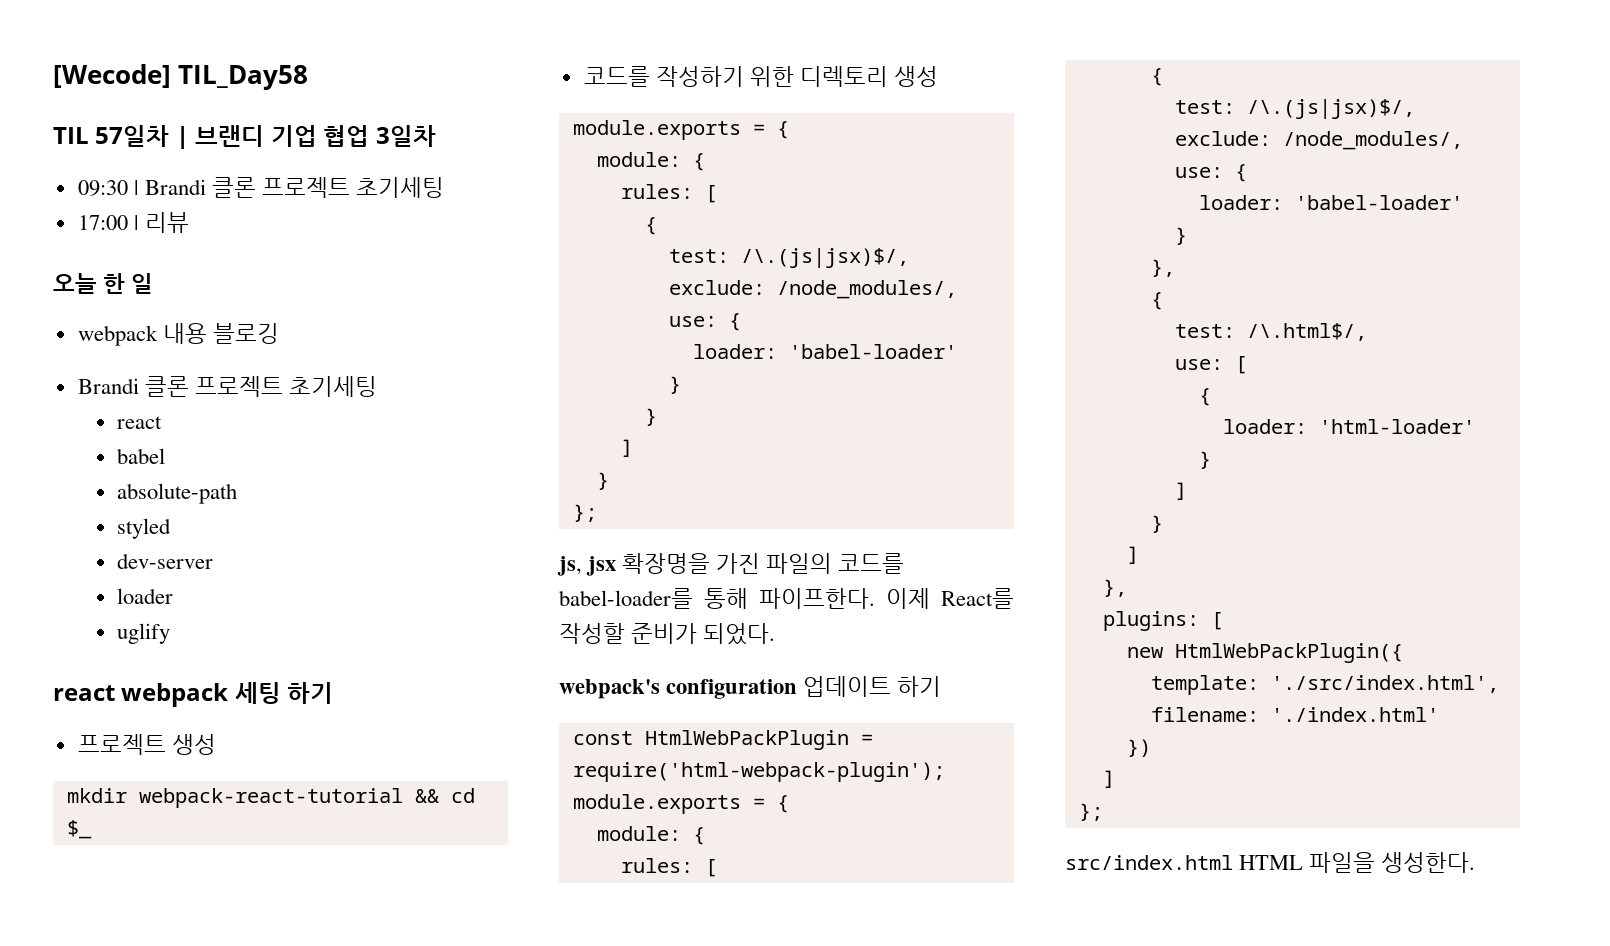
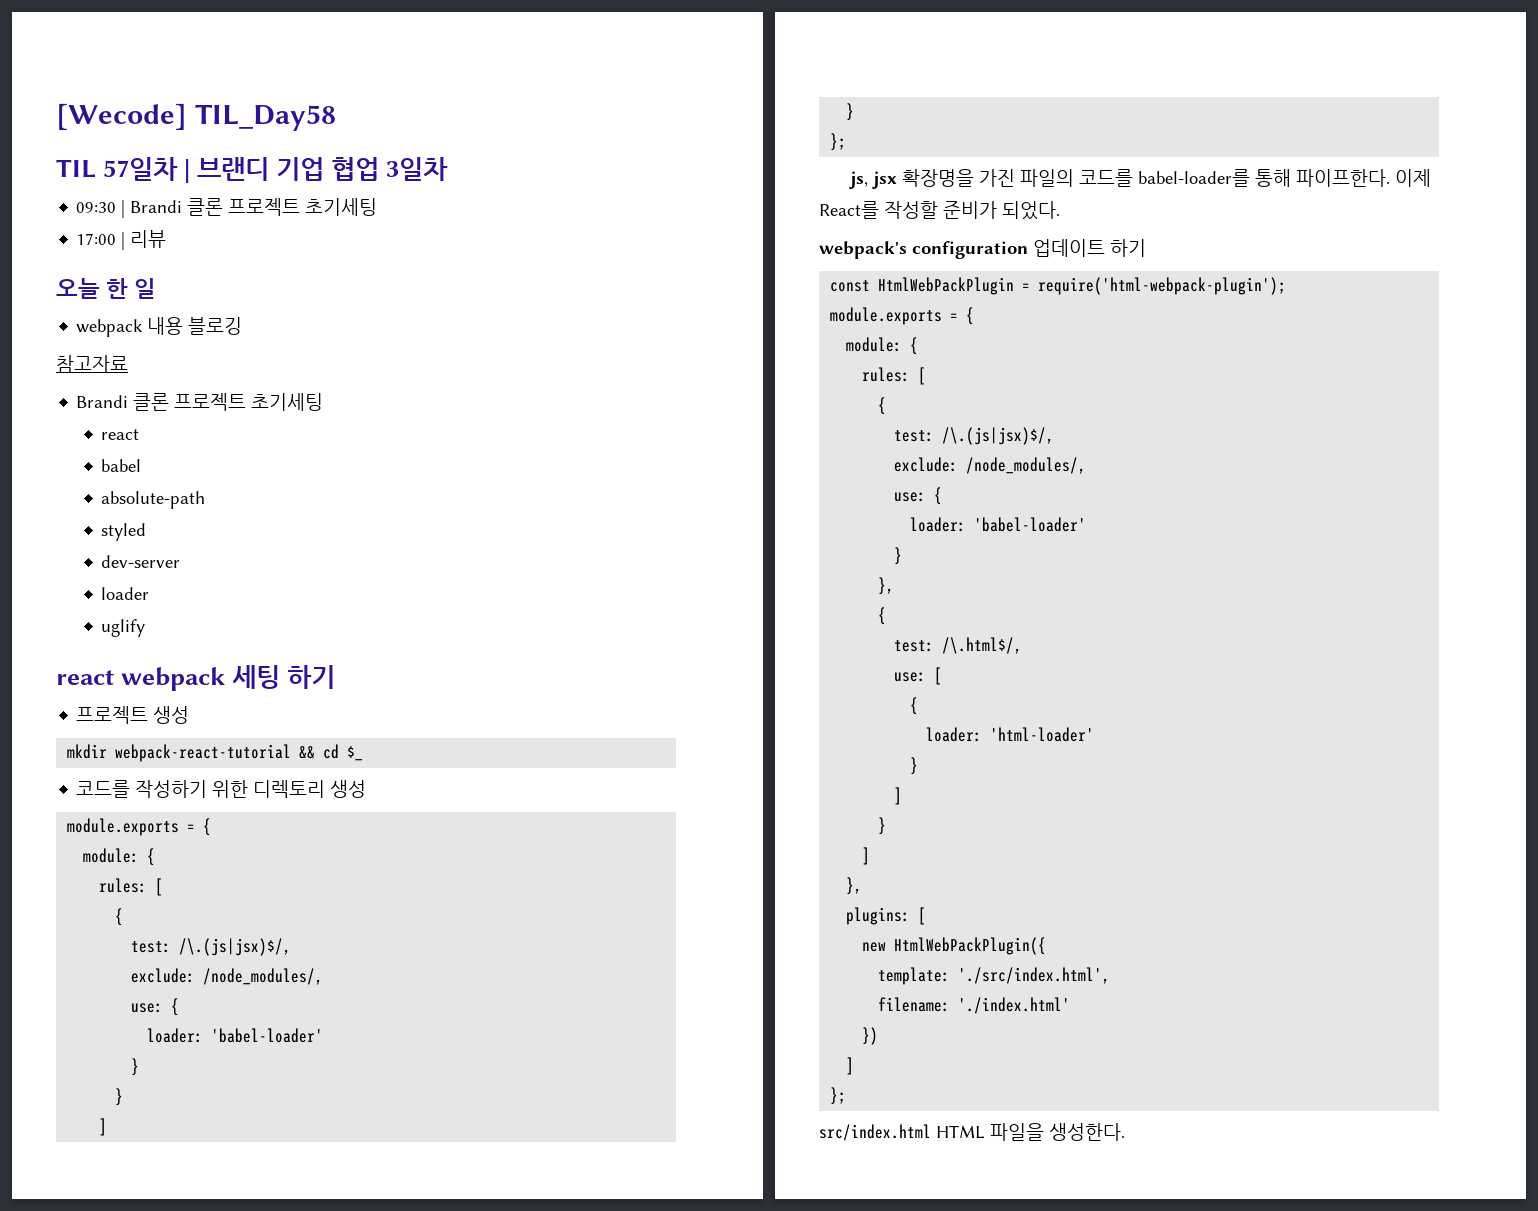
(279, 333) none -> [56,355,128,373] // 참고자료

